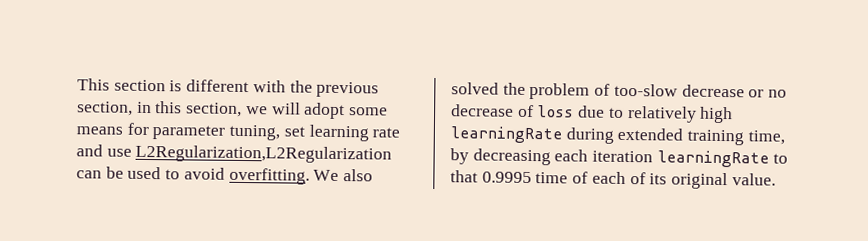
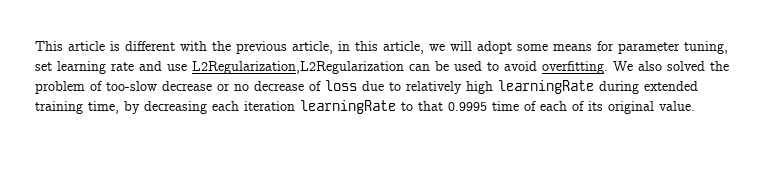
[113,79,166,92] section -> [68,41,105,51] article
[77,101,133,116] section, -> [292,41,333,54] article,
[186,102,243,117] section, -> [383,41,424,54] article,

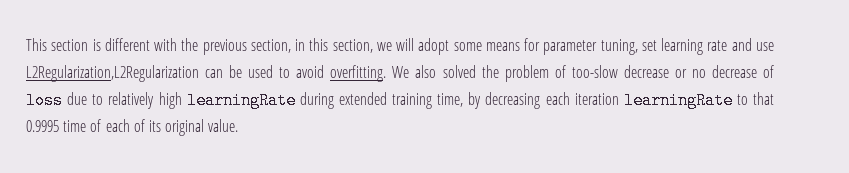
[68,41,105,51] article -> [51,39,89,51] section
[292,41,333,54] article, -> [250,39,291,53] section,
[383,41,424,54] article, -> [332,39,373,53] section,

